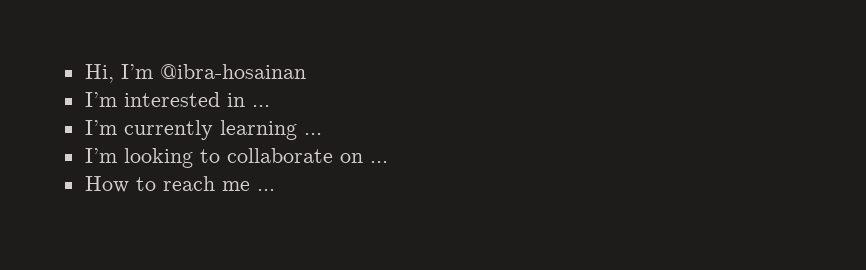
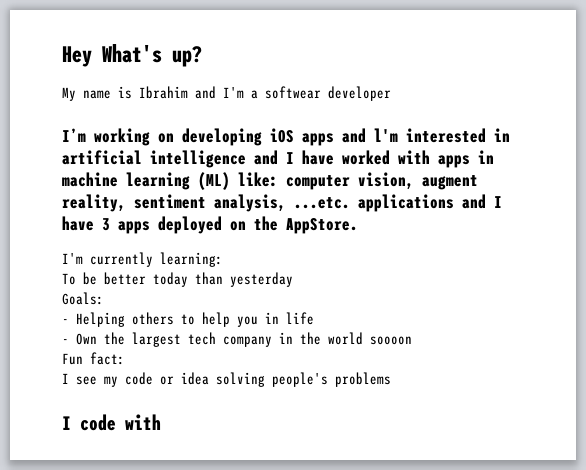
[84,64,306,83] [84,92,270,107] [84,120,322,140] [84,148,388,168] [84,176,275,193] Hi, I’m @ibra-hosainan // I’m interested in ... // I’m currently learning ... // I’m looking to collaborate on ... // How to reach me ... -> [62,44,202,67] [62,86,391,101] [62,128,510,146] [62,150,494,168] [62,172,478,190] [62,194,502,212] [62,216,358,234] [62,252,223,267] [62,272,293,287] [62,292,104,305] [62,312,314,327] [62,332,412,347] [62,352,125,365] [62,372,391,387] [62,414,161,431] Hey What's up? // My name is Ibrahim and I'm a softwear developer // I’m working on developing iOS apps and l'm interested in artificial intelligence and I have worked with apps in machine learning (ML) like: computer vision, augment reality, sentiment analysis, ...etc. applications and I have 3 apps deployed on the AppStore. // I'm currently learning: // To be better today than yesterday // Goals: // - Helping others to help you in life // - Own the largest tech company in the world soooon // Fun fact: // I see my code or idea solving people's problems // I code with

